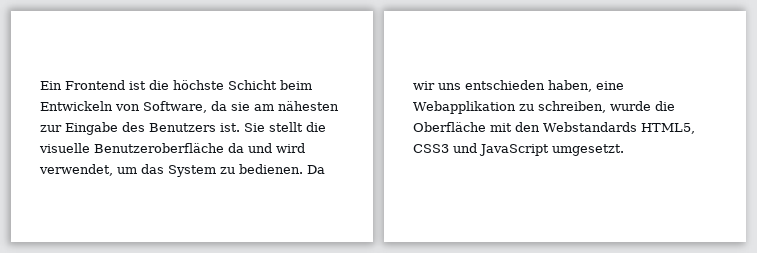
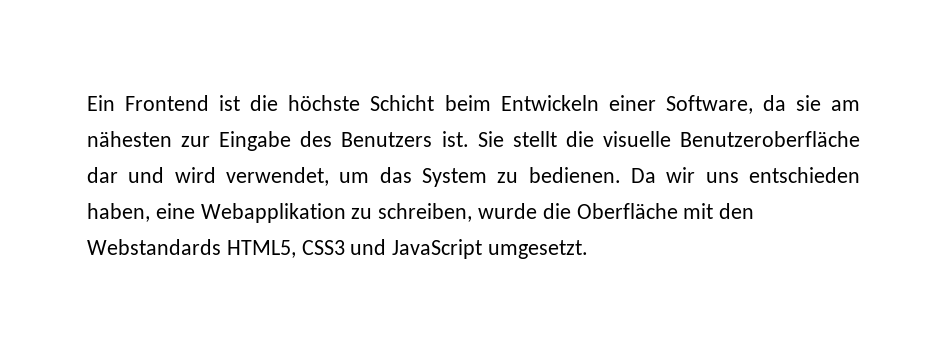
[115,104,140,111] von -> [608,95,656,111] einer
[228,143,244,153] da -> [87,167,118,183] dar

